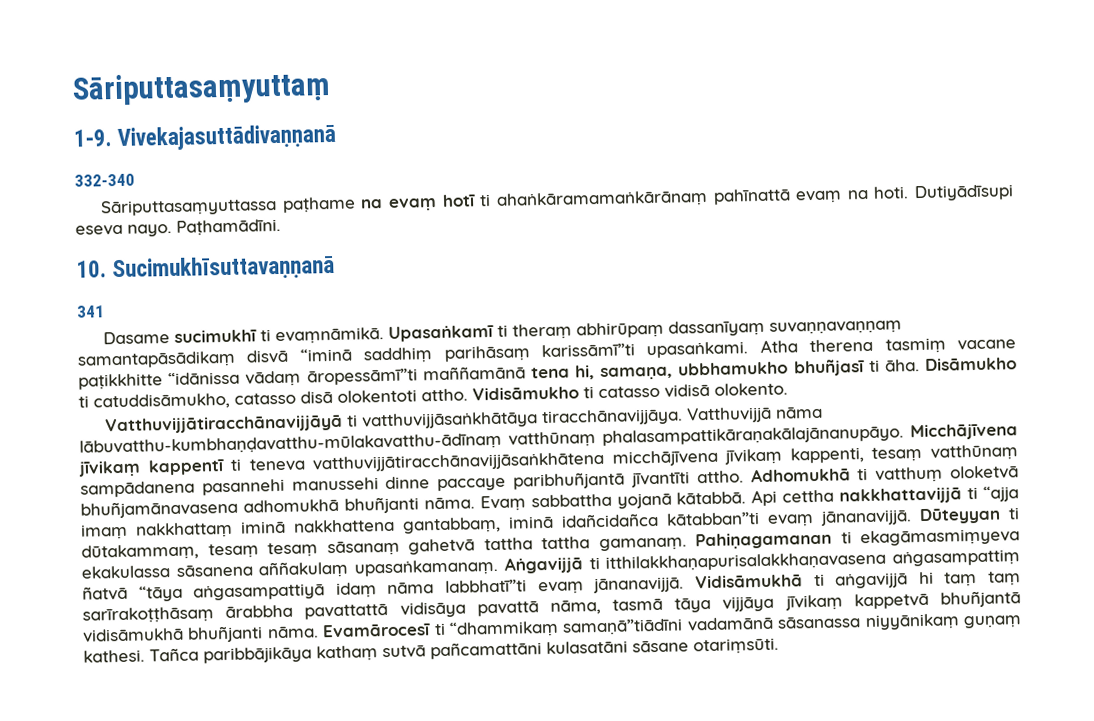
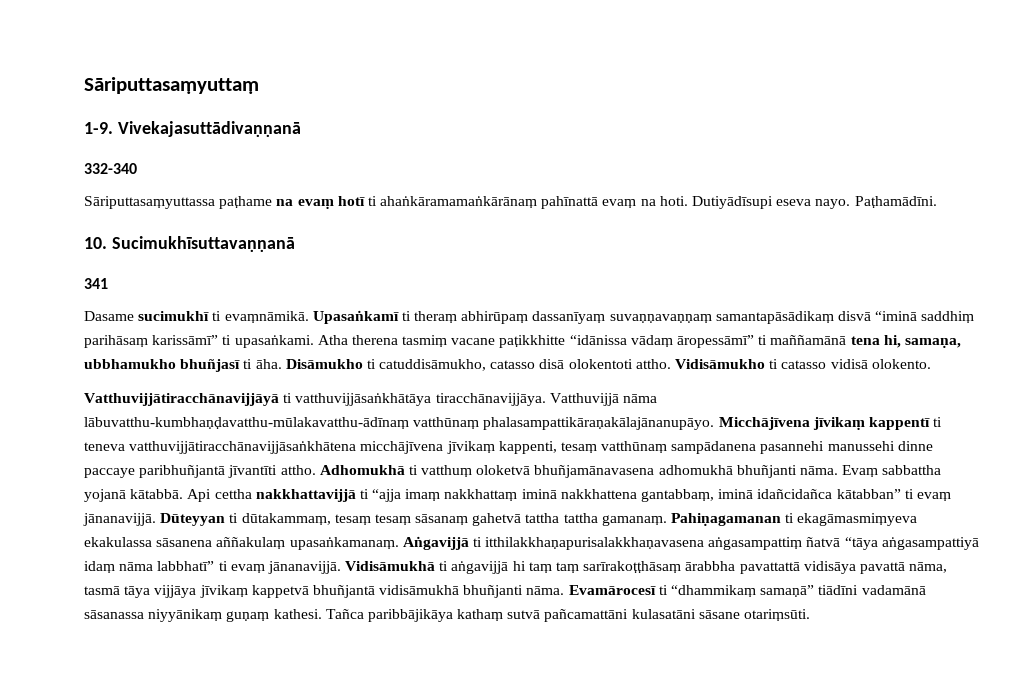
[541,343,635,358] karissāmī”ti -> [152,335,232,345] karissāmī” ti
[306,368,418,386] āropessāmī”ti -> [677,335,768,348] āropessāmī” ti
[666,512,760,526] kātabban”ti -> [836,489,914,499] kātabban” ti
[445,579,528,593] labbhatī”ti -> [157,561,228,571] labbhatī” ti
[562,618,684,636] samaṇā”tiādīni -> [760,585,859,597] samaṇā” tiādīni

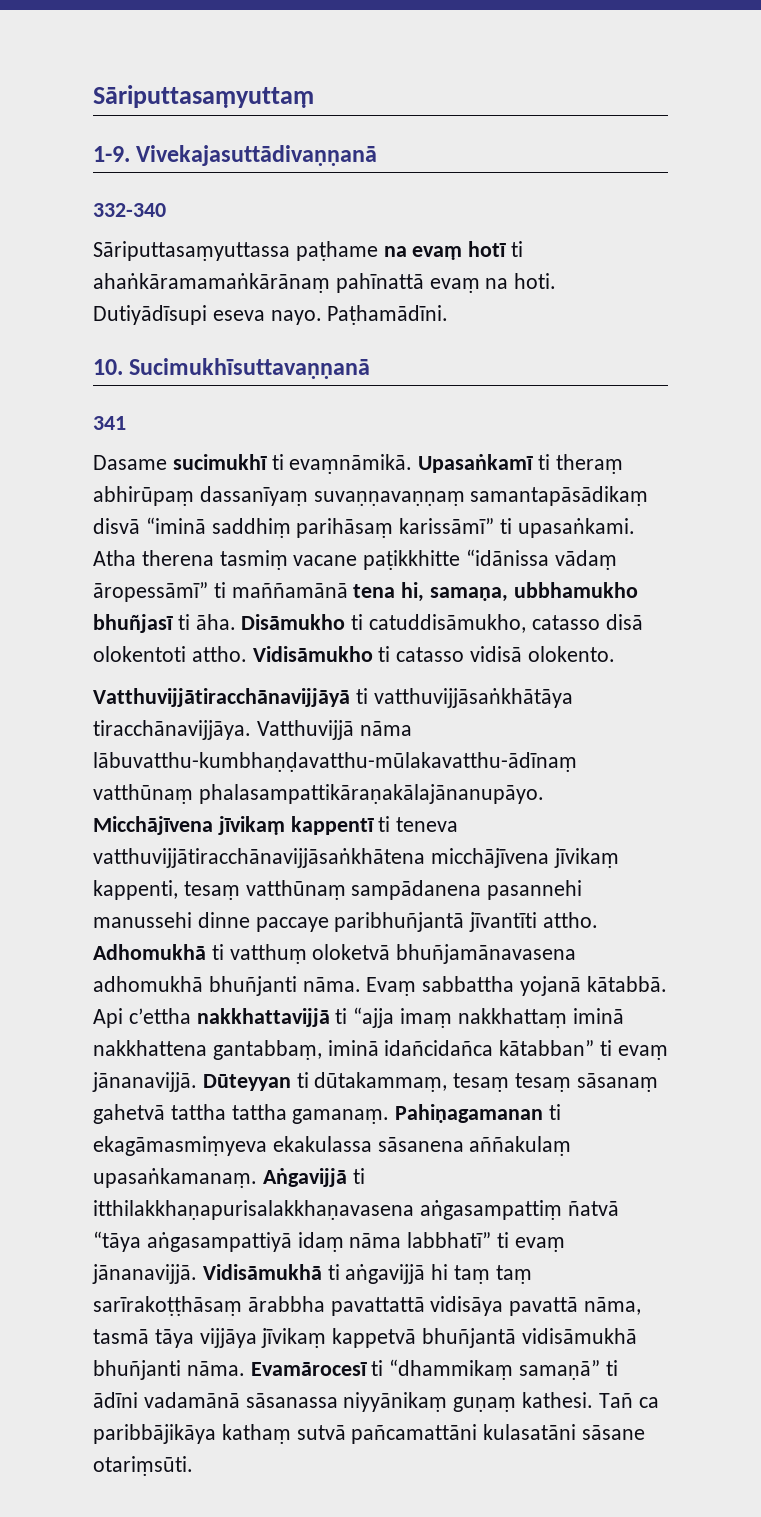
[214,489,252,499] cettha -> [128,1008,191,1024] c’ettha
[818,585,859,595] tiādīni -> [605,1360,618,1376] [93,1392,138,1408] ti ādīni
[325,609,364,619] Tañca -> [598,1393,659,1408] Tañ ca

